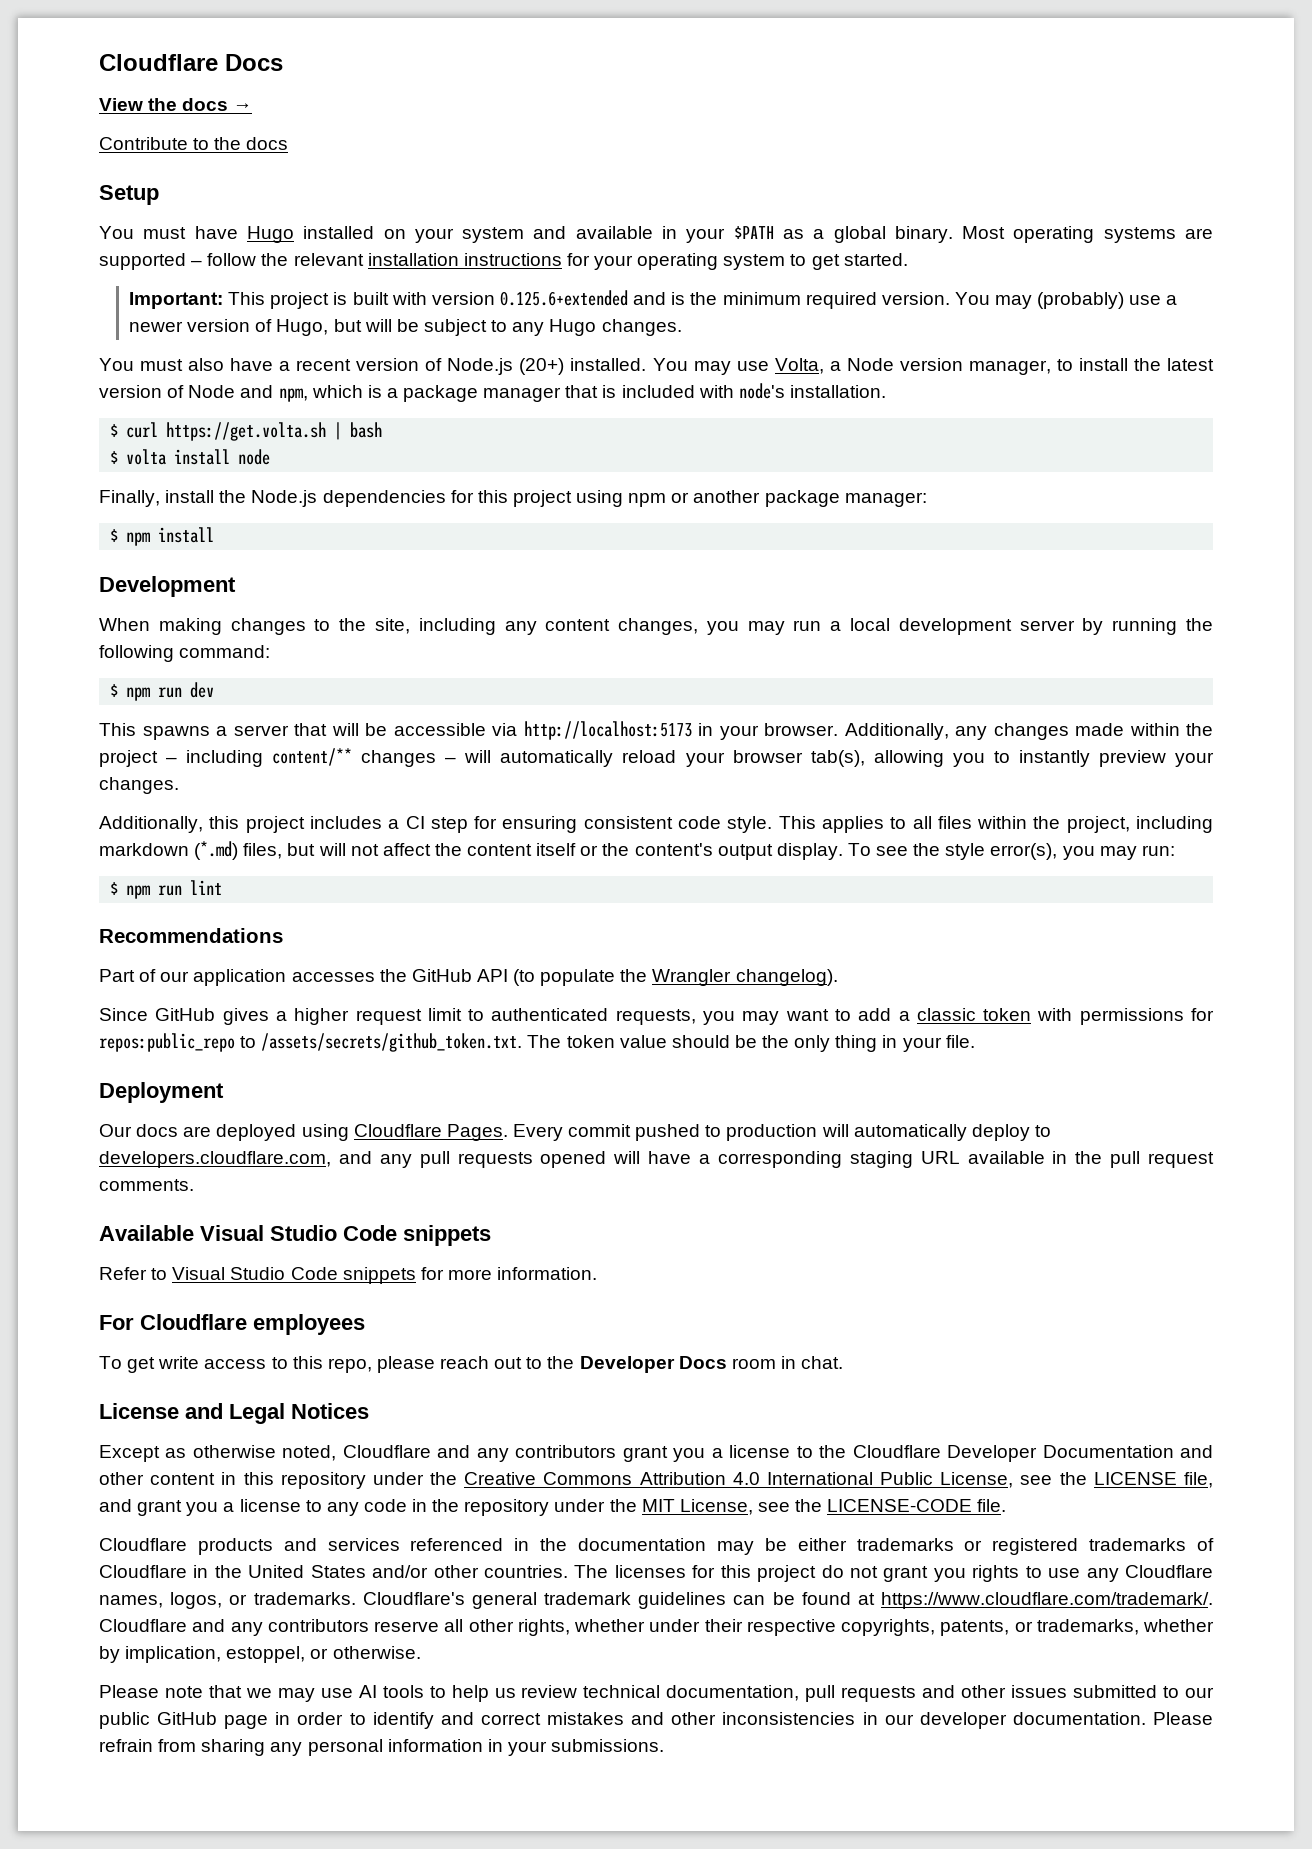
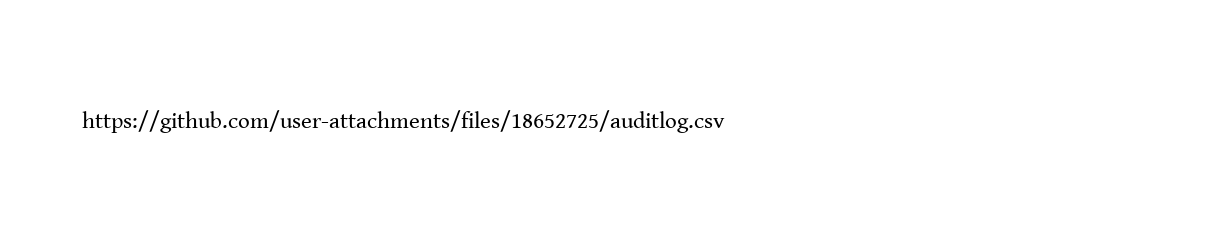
[99,54,283,71] [99,98,253,111] [99,137,289,150] [99,185,159,205] [99,226,1213,243] [99,253,908,270] [129,290,1178,309] [129,319,682,336] [99,358,1214,375] [99,383,886,402] [110,422,383,441] [110,449,271,465] [99,490,927,507] [110,527,215,546] [99,576,236,597] [99,618,1213,635] [99,645,271,662] [110,682,215,701] [99,721,1213,740] [99,748,1214,767] [99,777,179,794] [99,816,1213,833] [99,841,1175,860] [110,880,223,899] [99,928,283,943] [99,969,838,986] [99,1008,1214,1025] [99,1033,975,1052] [99,1082,224,1103] [99,1124,1051,1141] [99,1151,1214,1168] [99,1179,194,1191] [99,1225,491,1246] [99,1267,598,1284] [99,1314,365,1335] [99,1356,844,1373] [99,1403,369,1424] [99,1445,1214,1462] [99,1472,1213,1489] [99,1499,1007,1516] [99,1538,1214,1555] [99,1565,1214,1582] [99,1592,1213,1609] [99,1619,1214,1636] [99,1646,421,1663] [99,1685,1215,1702] [99,1712,1213,1729] [99,1739,665,1756] Cloudflare Docs // View the docs → // Contribute to the docs // Setup // You must have Hugo installed on your system and available in your $PATH as a global binary. Most operating systems are supported – follow the relevant installation instructions for your operating system to get started. // Important: This project is built with version 0.125.6+extended and is the minimum required version. You may (probably) use a newer version of Hugo, but will be subject to any Hugo changes. // You must also have a recent version of Node.js (20+) installed. You may use Volta, a Node version manager, to install the latest version of Node and npm, which is a package manager that is included with node's installation. // $ curl https://get.volta.sh | bash // $ volta install node // Finally, install the Node.js dependencies for this project using npm or another package manager: // $ npm install // Development // When making changes to the site, including any content changes, you may run a local development server by running the following command: // $ npm run dev // This spawns a server that will be accessible via http://localhost:5173 in your browser. Additionally, any changes made within the project – including content/** changes – will automatically reload your browser tab(s), allowing you to instantly preview your changes. // Additionally, this project includes a CI step for ensuring consistent code style. This applies to all files within the project, including markdown (*.md) files, but will not affect the content itself or the content's output display. To see the style error(s), you may run: // $ npm run lint // Recommendations // Part of our application accesses the GitHub API (to populate the Wrangler changelog). // Since GitHub gives a higher request limit to authenticated requests, you may want to add a classic token with permissions for repos:public_repo to /assets/secrets/github_token.txt. The token value should be the only thing in your file. // Deployment // Our docs are deployed using Cloudflare Pages. Every commit pushed to production will automatically deploy to developers.cloudflare.com, and any pull requests opened will have a corresponding staging URL available in the pull request comments. // Available Visual Studio Code snippets // Refer to Visual Studio Code snippets for more information. // For Cloudflare employees // To get write access to this repo, please reach out to the Developer Docs room in chat. // License and Legal Notices // Except as otherwise noted, Cloudflare and any contributors grant you a license to the Cloudflare Developer Documentation and other content in this repository under the Creative Commons Attribution 4.0 International Public License, see the LICENSE file, and grant you a license to any code in the repository under the MIT License, see the LICENSE-CODE file. // Cloudflare products and services referenced in the documentation may be either trademarks or registered trademarks of Cloudflare in the United States and/or other countries. The licenses for this project do not grant you rights to use any Cloudflare names, logos, or trademarks. Cloudflare's general trademark guidelines can be found at https://www.cloudflare.com/trademark/. Cloudflare and any contributors reserve all other rights, whether under their respective copyrights, patents, or trademarks, whether by implication, estoppel, or otherwise. // Please note that we may use AI tools to help us review technical documentation, pull requests and other issues submitted to our public GitHub page in order to identify and correct mistakes and other inconsistencies in our developer documentation. Please refrain from sharing any personal information in your submissions. -> [82,110,725,133] https://github.com/user-attachments/files/18652725/auditlog.csv

